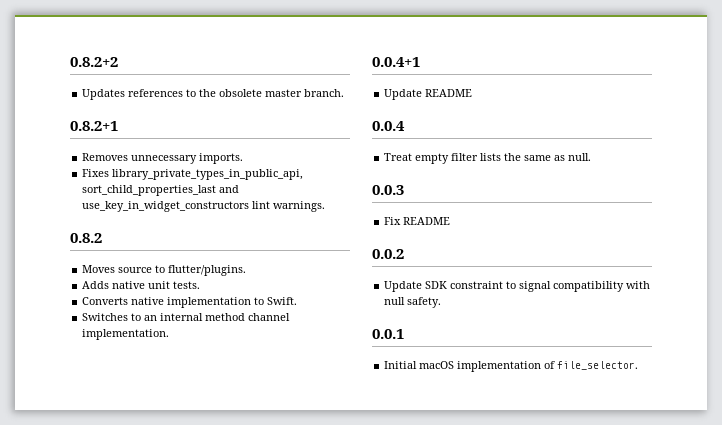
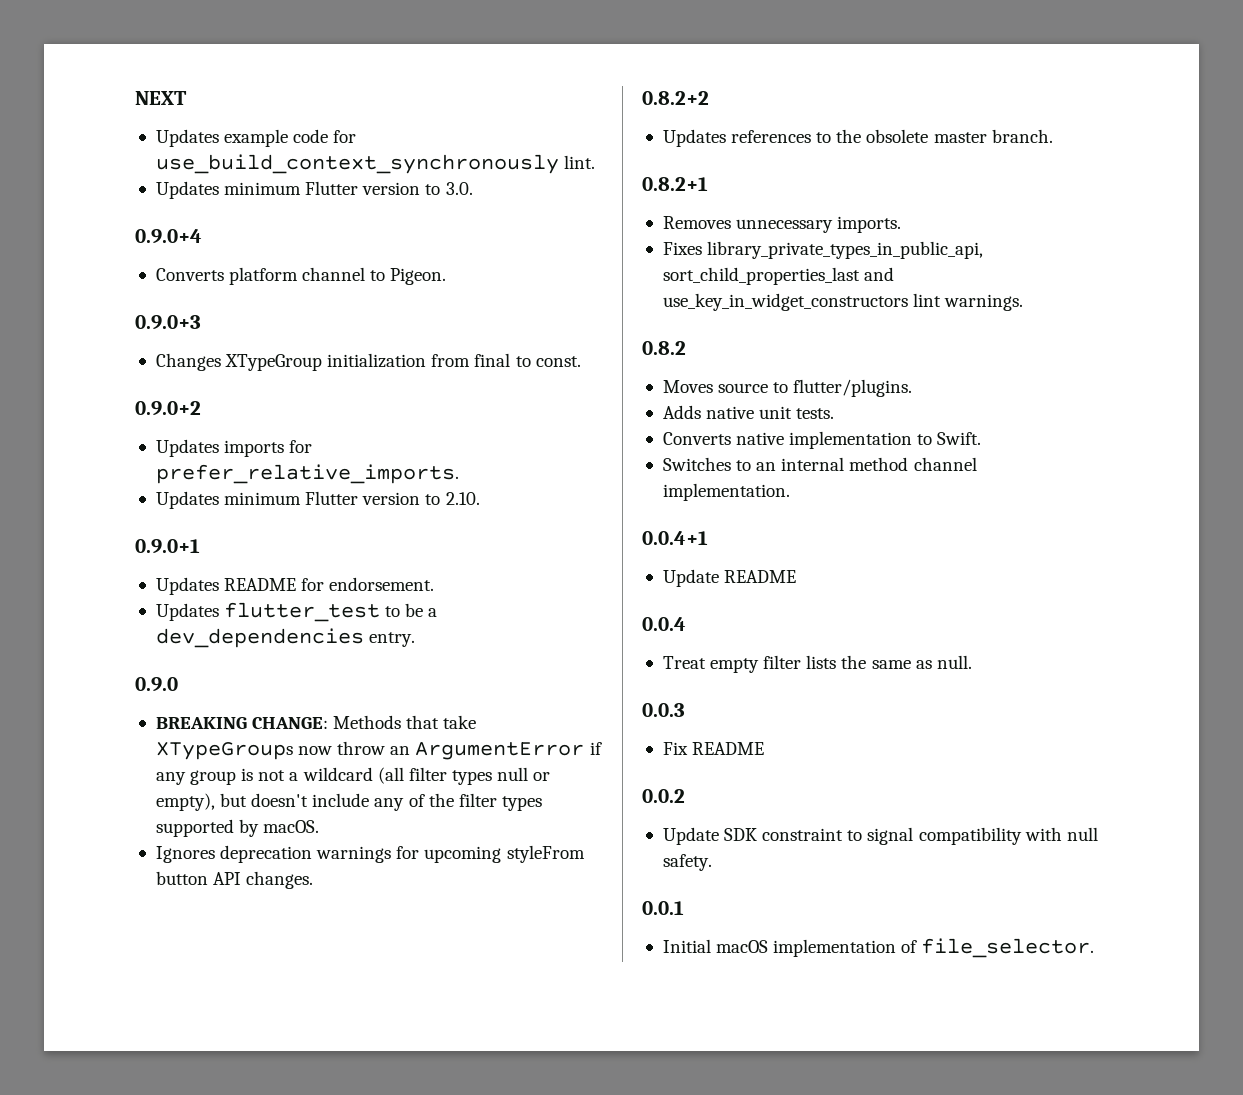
(70, 62) none -> [135,91,187,105] [155,129,357,147] [155,154,596,174] [155,181,473,199] [135,229,202,244] [155,267,447,285] [135,315,201,330] [155,353,581,371] [135,401,201,416] [155,439,313,457] [155,464,459,484] [155,491,480,509] [135,539,200,554] [155,577,435,595] [155,602,438,622] [155,628,416,648] [135,677,178,692] [155,715,477,729] [155,741,602,760] [155,767,551,785] [155,793,542,811] [155,819,320,837] [155,845,585,863] [155,871,314,889] NEXT // Updates example code for use_build_context_synchronously lint. // Updates minimum Flutter version to 3.0. // 0.9.0+4 // Converts platform channel to Pigeon. // 0.9.0+3 // Changes XTypeGroup initialization from final to const. // 0.9.0+2 // Updates imports for prefer_relative_imports. // Updates minimum Flutter version to 2.10. // 0.9.0+1 // Updates README for endorsement. // Updates flutter_test to be a dev_dependencies entry. // 0.9.0 // BREAKING CHANGE: Methods that take XTypeGroups now throw an ArgumentError if any group is not a wildcard (all filter types null or empty), but doesn't include any of the filter types supported by macOS. // Ignores deprecation warnings for upcoming styleFrom button API changes. //

